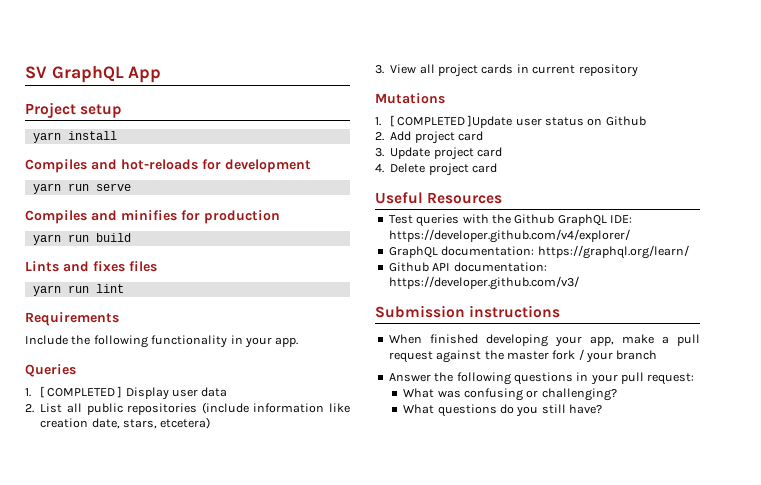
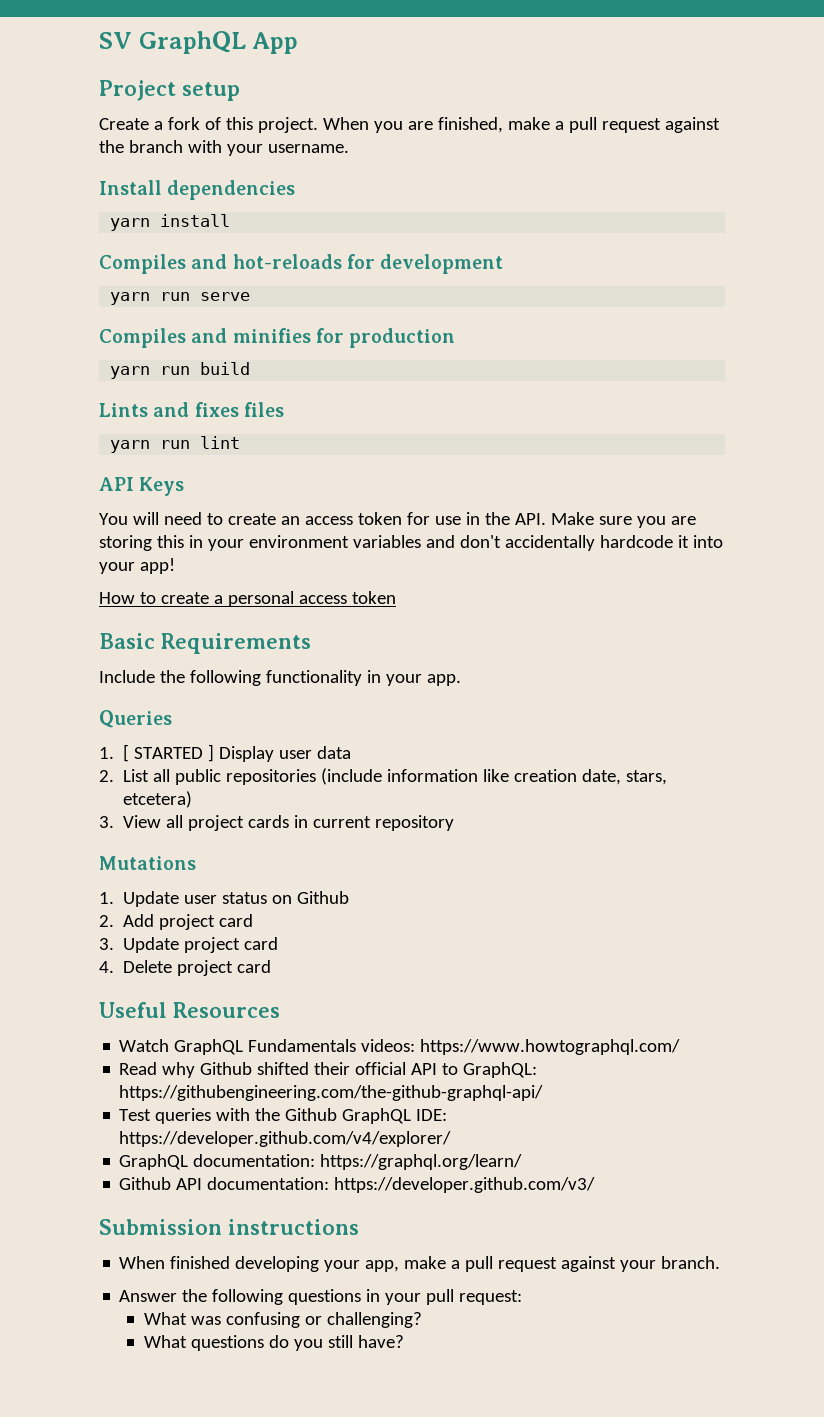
(122, 111) none -> [99,117,720,133] [99,140,349,156] [99,180,296,200] // Create a fork of this project. When you are finished, make a pull request against the branch with your username. // Install dependencies
(124, 288) none -> [99,477,185,496] [99,512,696,528] [99,535,723,551] [99,558,175,574] [99,591,396,607] [99,633,155,649] API Keys // You will need to create an access token for use in the API. Make sure you are storing this in your environment variables and don't accidentally hardcode it into your app! // How to create a personal access token // Basic
[46,388,115,397] COMPLETED -> [134,747,204,759] STARTED
[389,115,513,128] [ COMPLETED ]Update -> [123,891,180,907] Update
(503, 198) none -> [119,1039,681,1055] [119,1062,538,1078] [119,1085,544,1101] // Watch GraphQL Fundamentals videos: https://www.howtographql.com/ // Read why Github shifted their official API to GraphQL: https://githubengineering.com/the-github-graphql-api/
[484,349,658,363] the master fork / your branch -> [620,1256,721,1272] your branch.

